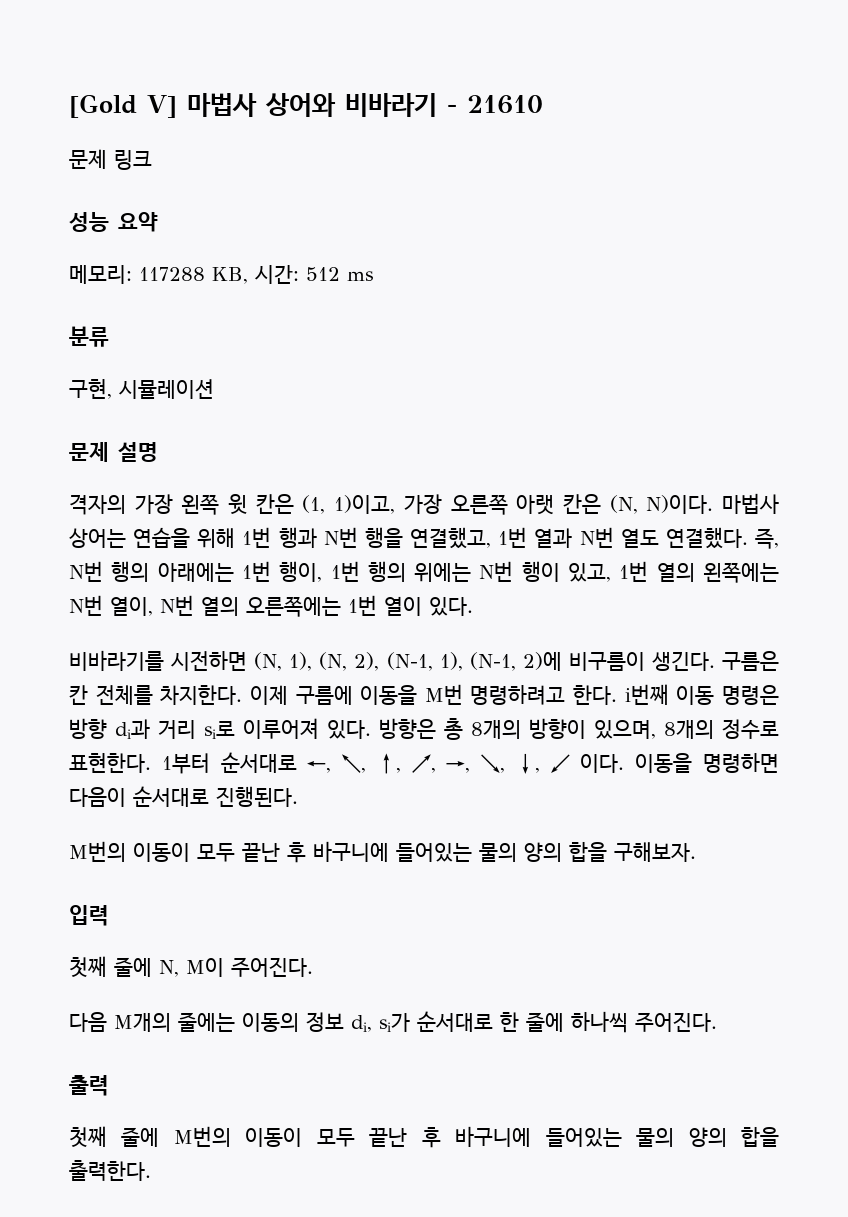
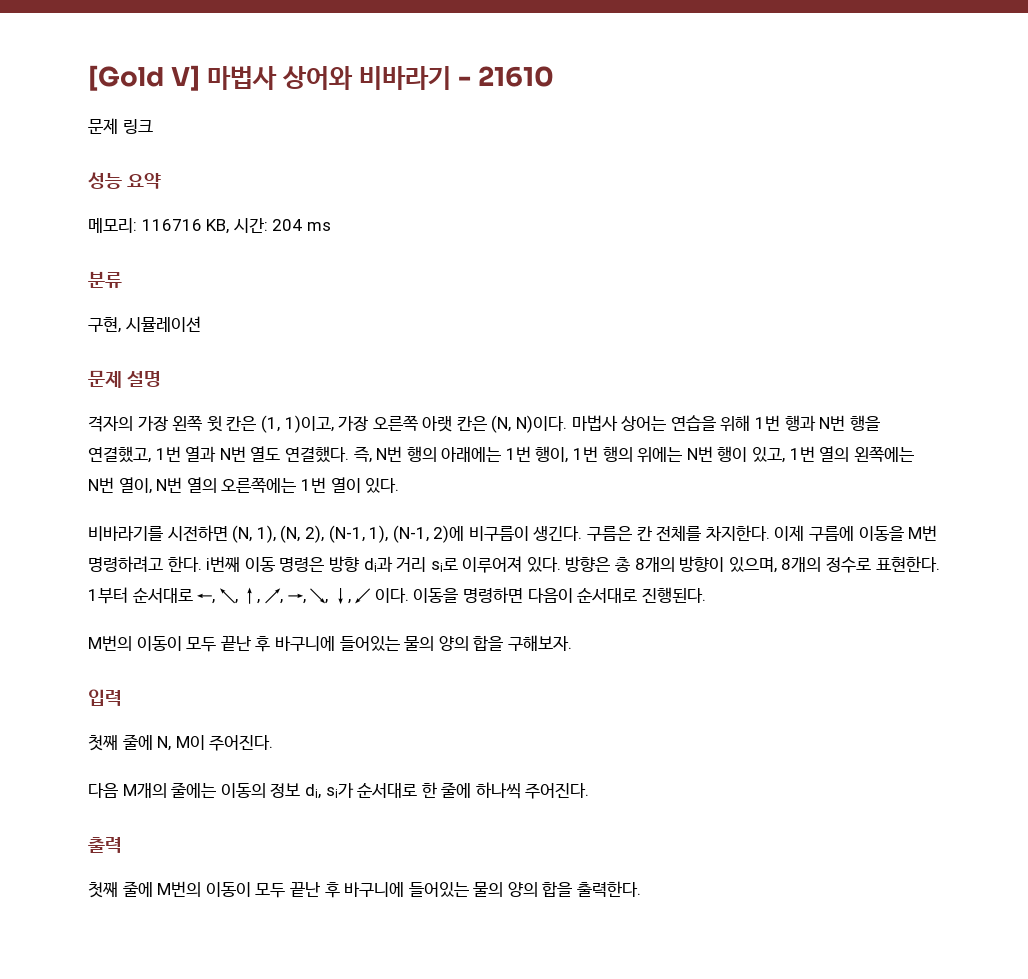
[139,267,205,281] 117288 -> [141,219,202,231] 116716
[306,267,340,281] 512 -> [272,219,303,231] 204

